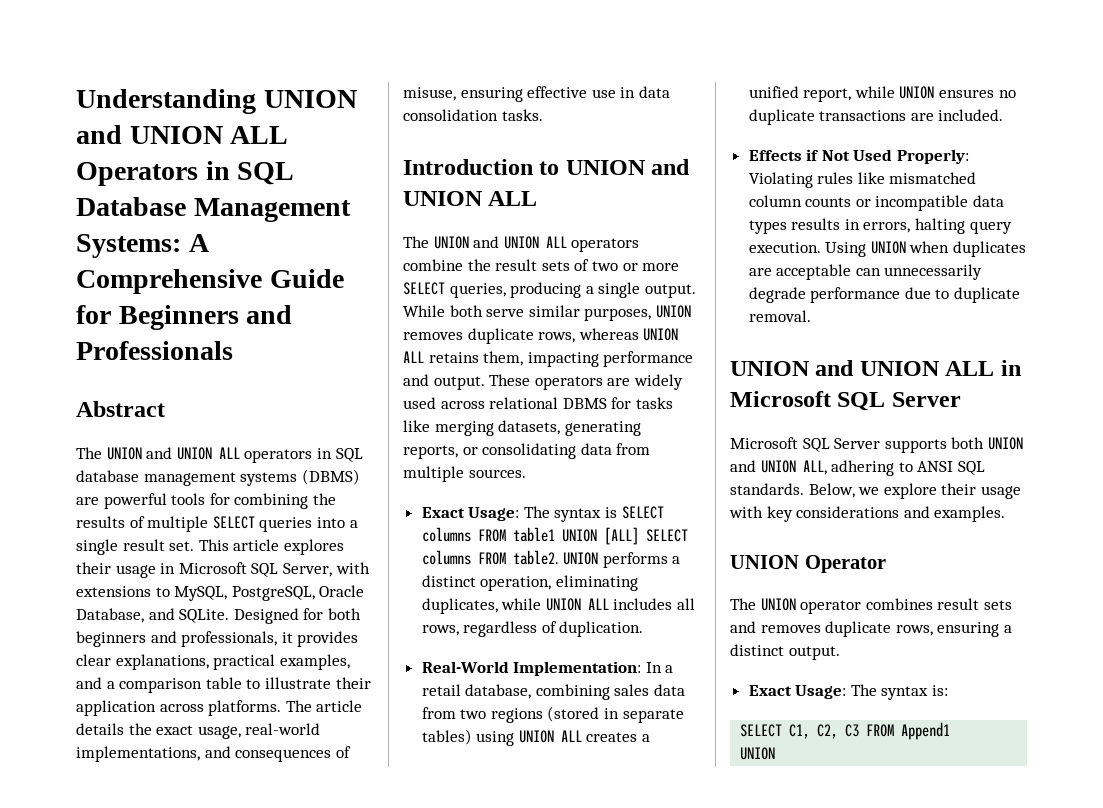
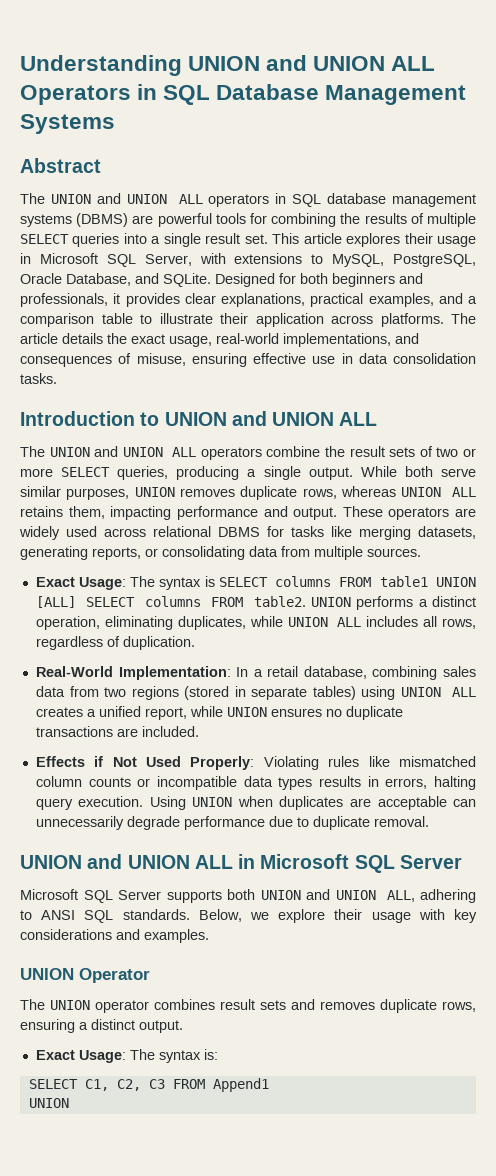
[76,234,210,258] [76,269,344,294] [76,305,293,330] [76,341,233,360] Systems: A Comprehensive Guide for Beginners and Professionals -> [20,114,115,134] Systems

